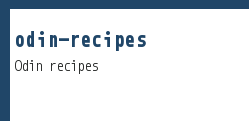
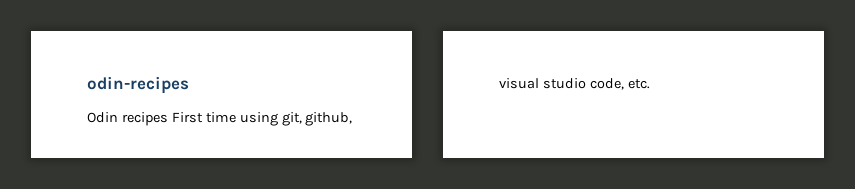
(98, 67) none -> [171,112,353,126] [499,78,650,90] First time using git, github, visual studio code, etc.

